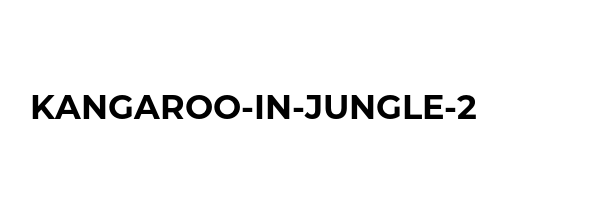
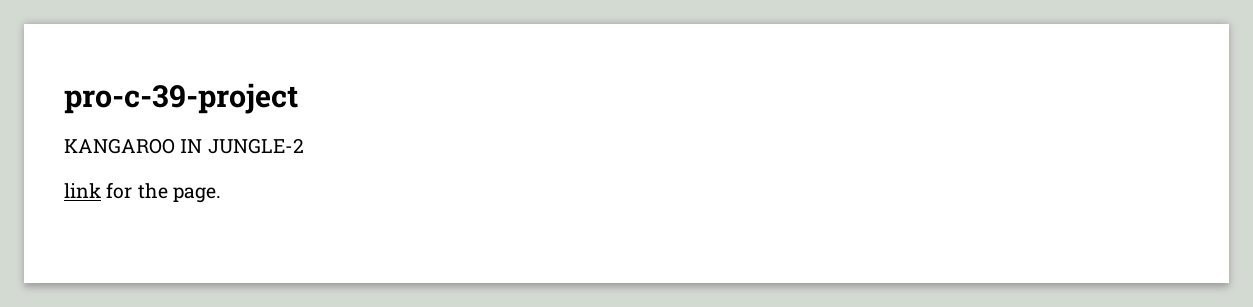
[30,95,477,119] KANGAROO-IN-JUNGLE-2 -> [64,83,298,114] [64,138,304,154] [64,182,221,203] pro-c-39-project // KANGAROO IN JUNGLE-2 // link for the page.

